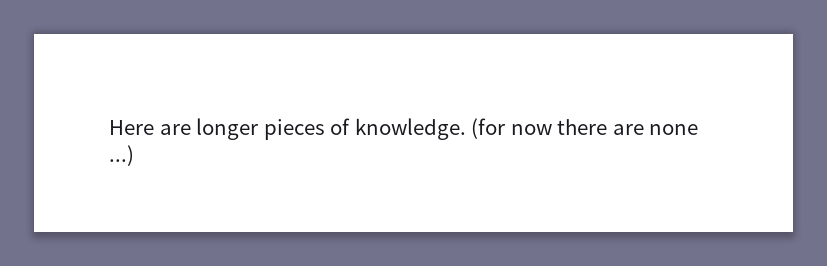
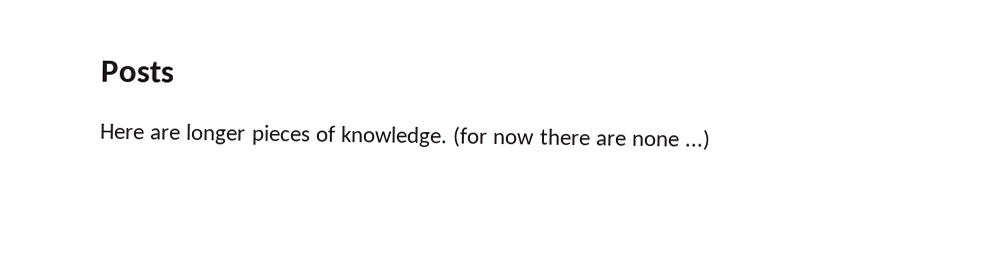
(109, 127) none -> [100,60,174,83] Posts //

